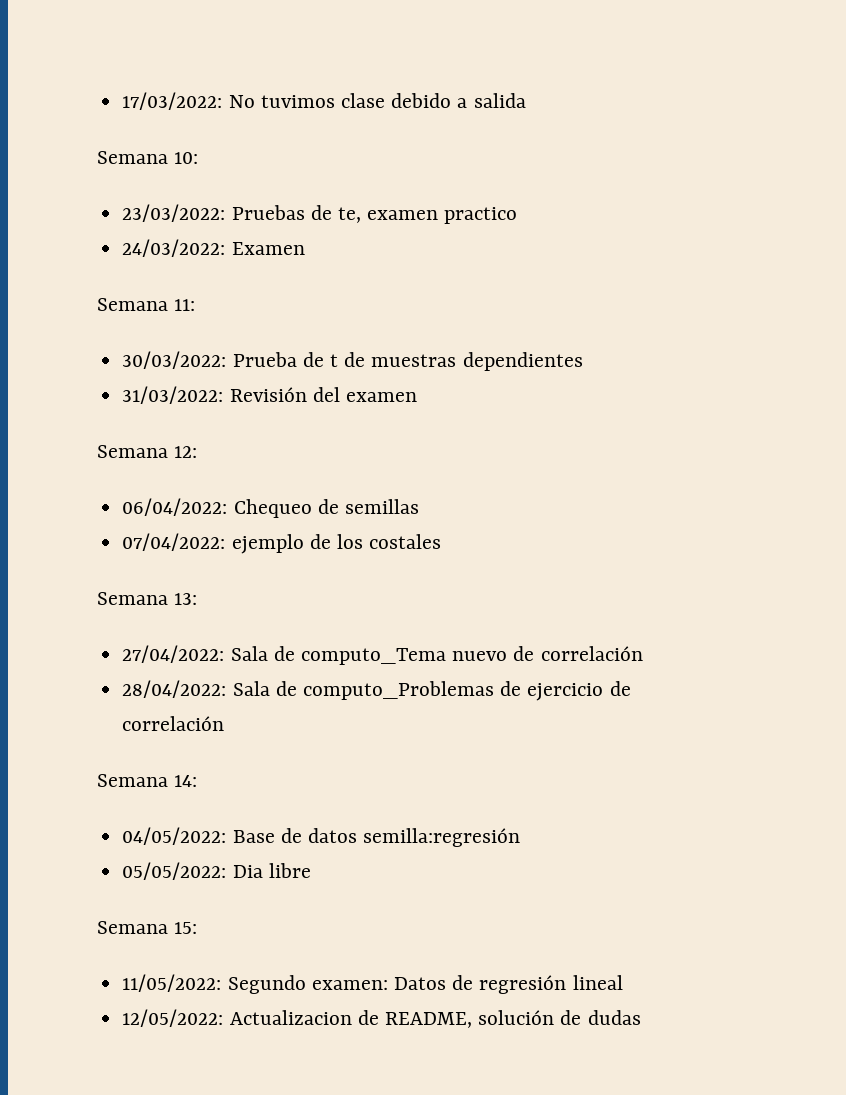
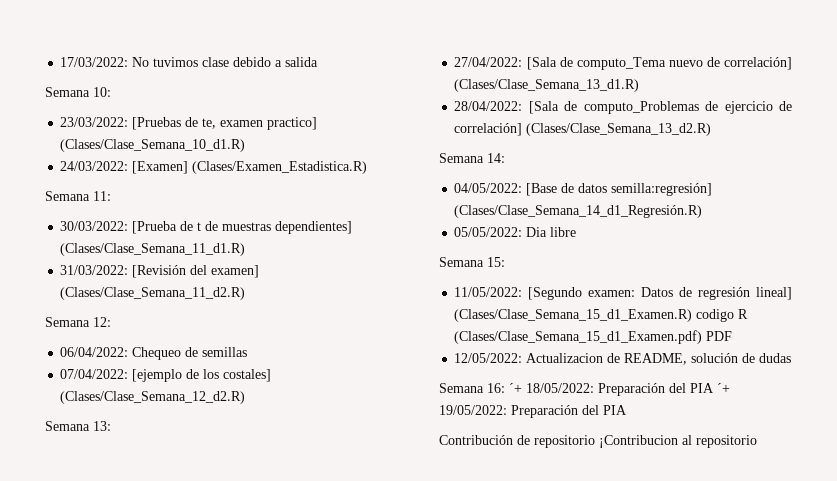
[231,205,305,220] Pruebas -> [132,117,182,130] [Pruebas
[444,207,518,224] practico -> [267,117,318,130] [60,139,246,152] practico] (Clases/Clase_Semana_10_d1.R)
[231,242,305,255] Examen -> [132,161,368,174] [Examen] (Clases/Examen_Estadistica.R)
[232,352,297,367] Prueba -> [132,221,178,234] [Prueba
[462,352,583,371] dependientes -> [275,221,353,234] [60,243,246,256] dependientes] (Clases/Clase_Semana_11_d1.R)
[229,387,417,402] Revisión del examen -> [132,265,260,278] [60,287,246,300] [Revisión del examen] (Clases/Clase_Semana_11_d2.R)
[231,534,304,554] ejemplo -> [132,369,183,382] [ejemplo
[369,534,442,549] costales -> [223,369,272,382] [60,391,246,404] costales] (Clases/Clase_Semana_12_d2.R)
[230,646,268,661] Sala -> [526,57,557,70] [Sala
[540,646,643,661] correlación -> [724,57,792,70] [454,79,640,92] correlación] (Clases/Clase_Semana_13_d1.R)
[232,681,270,696] Sala -> [528,101,559,114] [Sala
[122,716,225,731] correlación -> [454,123,712,136] correlación] (Clases/Clase_Semana_13_d2.R)
[232,830,275,843] Base -> [526,183,558,196] [Base
[363,828,521,847] semilla:regresión -> [611,183,713,196] [454,205,703,218] semilla:regresión] (Clases/Clase_Semana_14_d1_Regresión.R)
[227,975,306,994] Segundo -> [528,287,583,300] [Segundo
[572,975,623,990] lineal -> [756,287,792,300] [454,309,749,322] [454,330,733,344] lineal] (Clases/Clase_Semana_15_d1_Examen.R) codigo R (Clases/Clase_Semana_15_d1_Examen.pdf) PDF
(641, 1017) none -> [439,383,730,396] [439,405,627,418] [439,435,757,448] // Semana 16: ´+ 18/05/2022: Preparación del PIA ´+ 19/05/2022: Preparación del PIA // Contribución de repositorio ¡Contribucion al repositorio

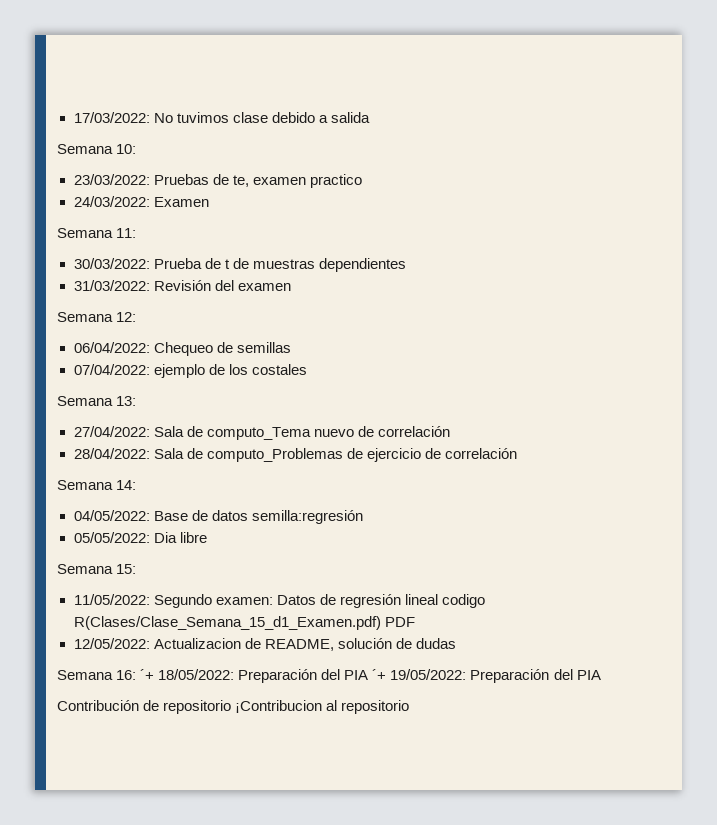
[132,117,182,130] [Pruebas -> [153,174,209,185] Pruebas
[267,117,318,130] [60,139,246,152] practico] (Clases/Clase_Semana_10_d1.R) -> [309,174,362,188] practico
[132,161,368,174] [Examen] (Clases/Examen_Estadistica.R) -> [153,197,209,207] Examen
[132,221,178,234] [Prueba -> [153,258,202,269] Prueba
[275,221,353,234] [60,243,246,256] dependientes] (Clases/Clase_Semana_11_d1.R) -> [318,258,406,272] dependientes
[132,265,260,278] [60,287,246,300] [Revisión del examen] (Clases/Clase_Semana_11_d2.R) -> [153,280,291,291] Revisión del examen
[132,369,183,382] [ejemplo -> [153,364,205,378] ejemplo
[223,369,272,382] [60,391,246,404] costales] (Clases/Clase_Semana_12_d2.R) -> [251,364,307,375] costales
[526,57,557,70] [Sala -> [153,426,184,437] Sala
[724,57,792,70] [454,79,640,92] correlación] (Clases/Clase_Semana_13_d1.R) -> [377,426,450,437] correlación
[528,101,559,114] [Sala -> [153,448,184,459] Sala
[454,123,712,136] correlación] (Clases/Clase_Semana_13_d2.R) -> [444,448,517,459] correlación
[526,183,558,196] [Base -> [153,511,188,521] Base
[611,183,713,196] [454,205,703,218] semilla:regresión] (Clases/Clase_Semana_14_d1_Regresión.R) -> [251,510,363,524] semilla:regresión
[528,287,583,300] [Segundo -> [153,594,212,608] Segundo
[756,287,792,300] [454,309,749,322] [454,330,703,344] lineal] (Clases/Clase_Semana_15_d1_Examen.R) codigo R (Clases/Clase_Semana_15_d1_Examen.pdf) -> [404,594,485,608] [73,616,381,630] lineal codigo R(Clases/Clase_Semana_15_d1_Examen.pdf)

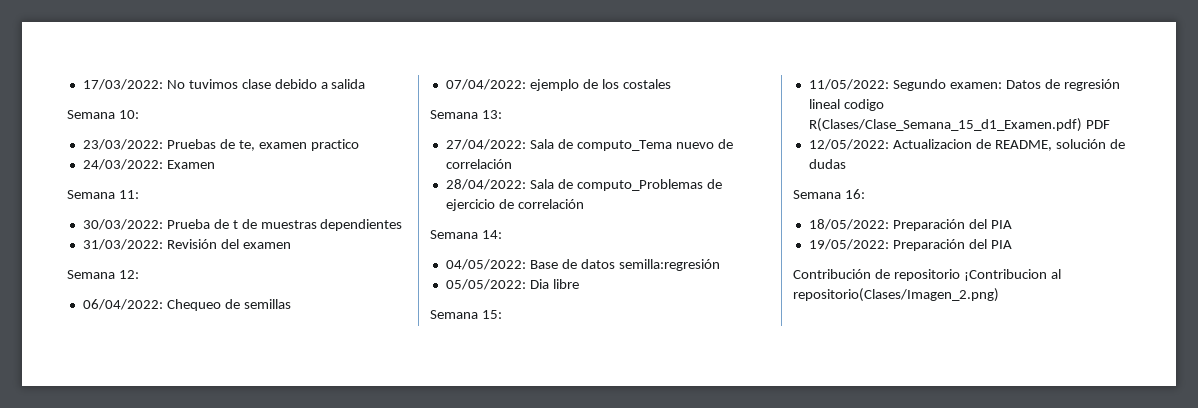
[140,669,155,680] ´+ -> (865, 194) //
[372,669,387,680] ´+ -> (1012, 224) //
[341,700,410,714] repositorio -> [793,288,999,302] repositorio(Clases/Imagen_2.png)

